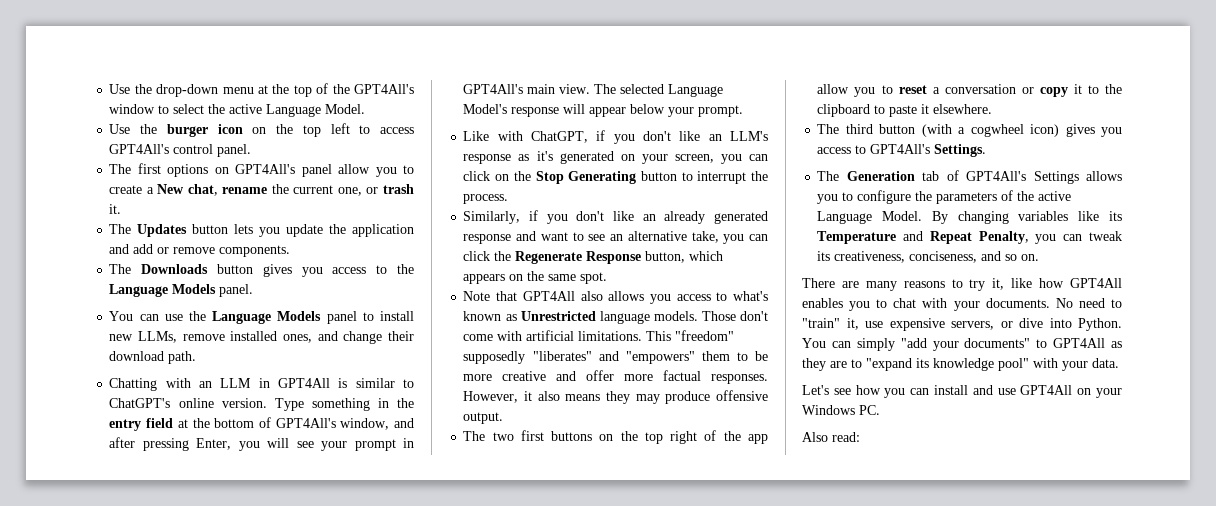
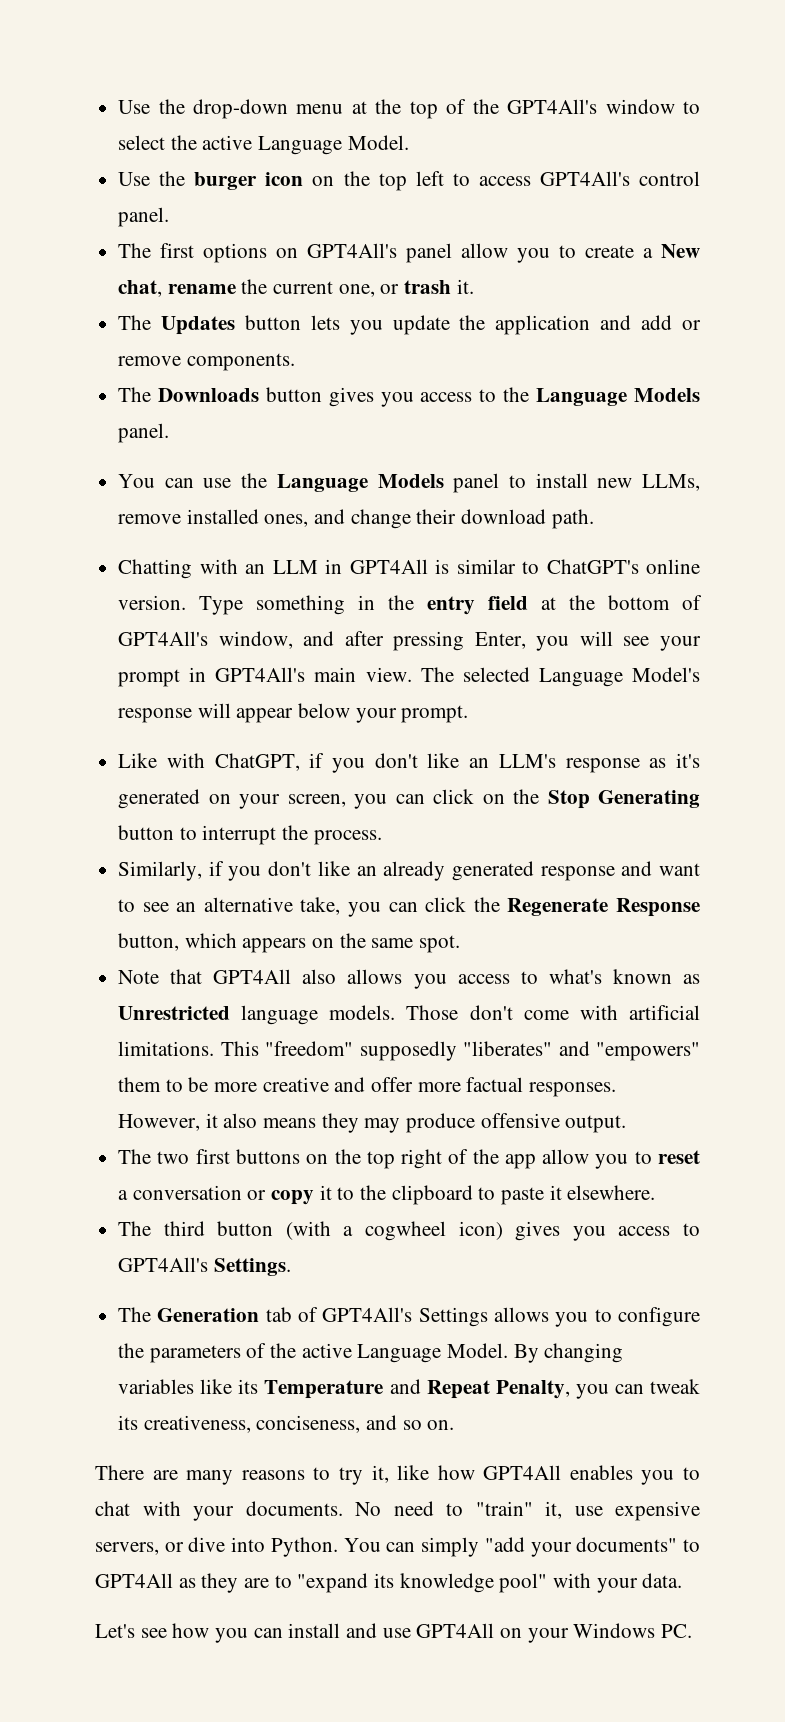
[802,432,860,442] // Also read: -> (693, 1631) none

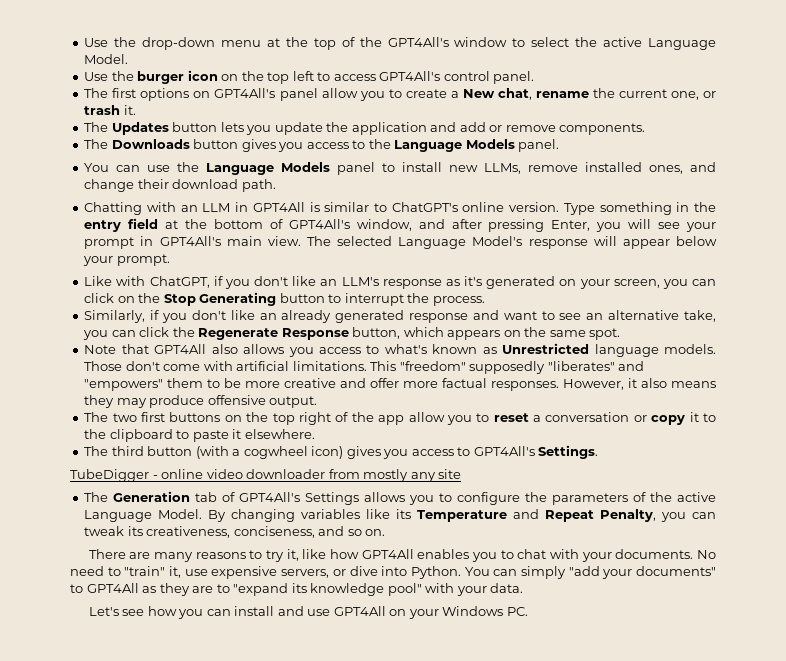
(291, 1267) none -> [70,469,462,482] // TubeDigger - online video downloader from mostly any site

